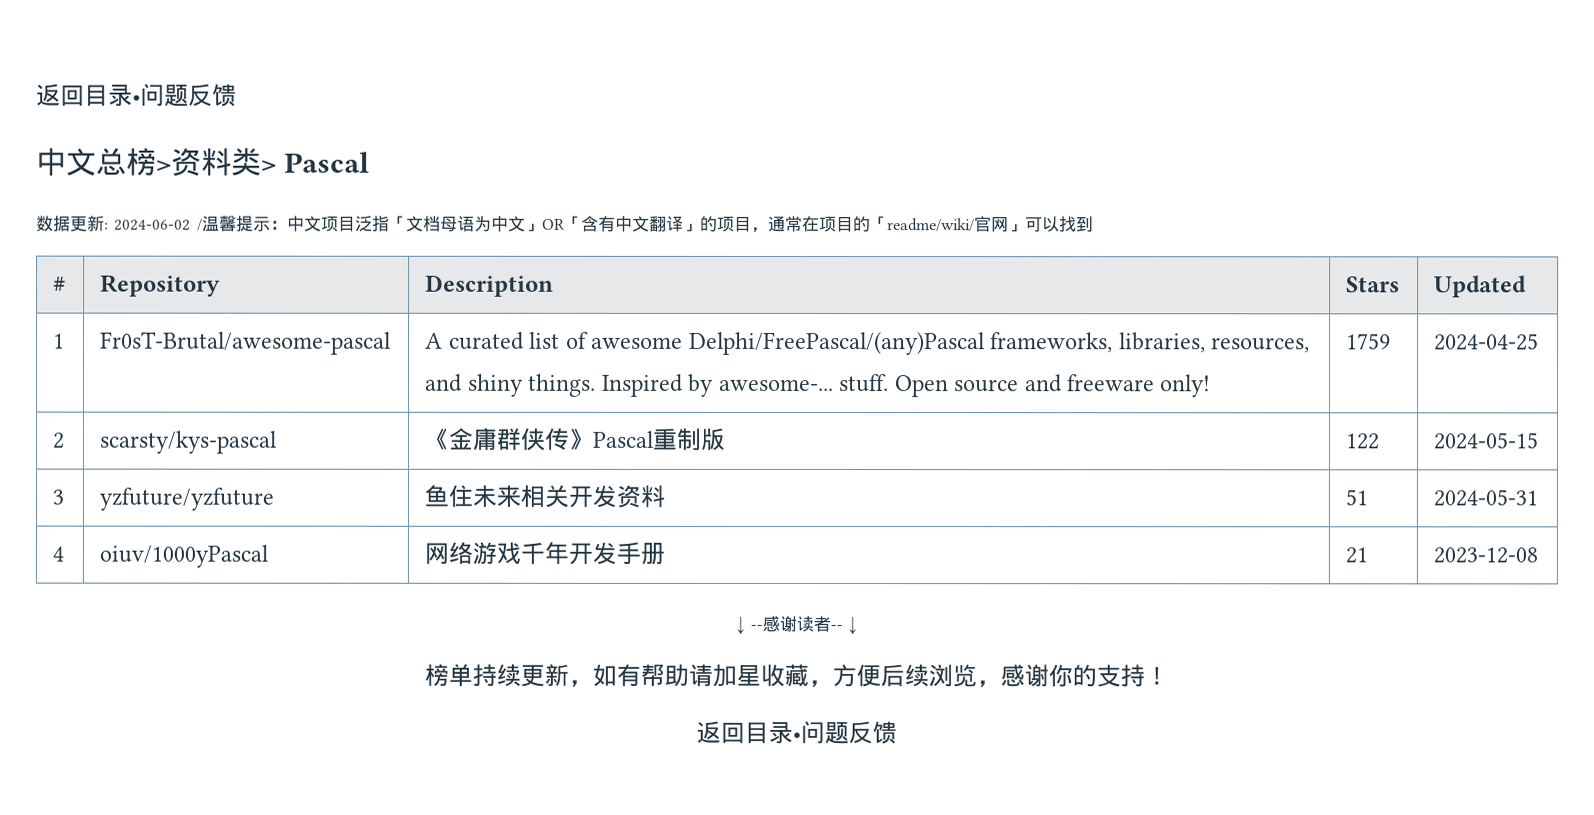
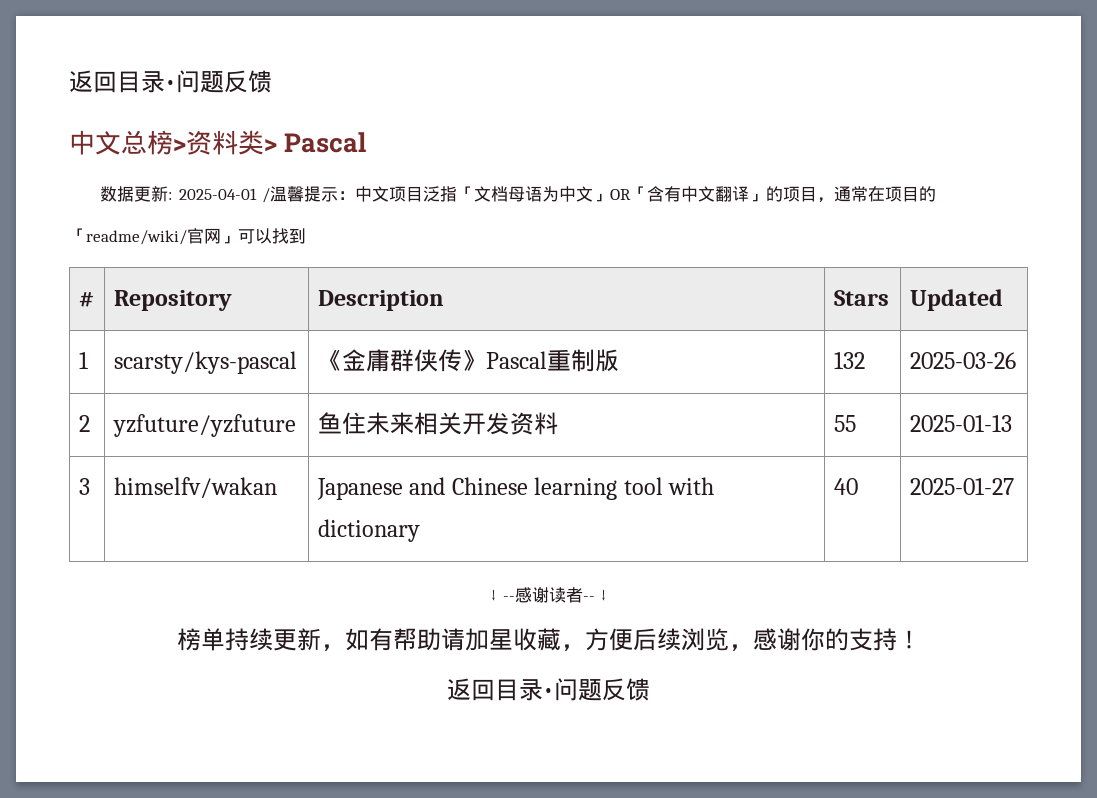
[114,219,192,231] 2024-06-02 -> [178,188,257,200] 2025-04-01
[100,331,393,355] [425,331,1311,356] [425,373,1212,398] [1346,333,1392,350] [1434,333,1540,351] [52,432,65,449] | Fr0sT-Brutal/awesome-pascal | A curated list of awesome Delphi/FreePascal/(any)Pascal frameworks, libraries, resources, and shiny things. Inspired by awesome-... stuff. Open source and freeware only! | 1759 | 2024-04-25 // 2 -> (88, 360) none
[1345,433,1380,450] [1433,432,1539,450] [52,489,65,505] 122 | 2024-05-15 // 3 -> [833,352,865,369] [909,352,1016,369] [78,415,90,432] 132 | 2025-03-26 // 2
[1345,489,1369,506] [1433,489,1539,507] [52,546,65,562] [99,544,270,568] [424,541,666,565] [1345,547,1369,564] [1433,547,1539,564] 51 | 2024-05-31 // 4 | oiuv/1000yPascal | 网络游戏千年开发手册 | 21 | 2023-12-08 -> [833,415,856,432] [909,415,1012,432] [78,478,90,495] [113,477,277,499] [316,477,715,500] [317,519,420,542] [833,478,858,495] [909,478,1014,495] 55 | 2025-01-13 // 3 | himselfv/wakan | Japanese and Chinese learning tool with dictionary | 40 | 2025-01-27

